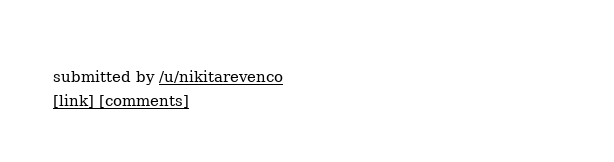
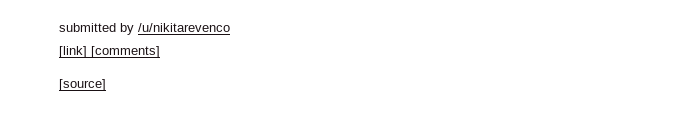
(189, 101) none -> [59,79,106,91] // [source]

